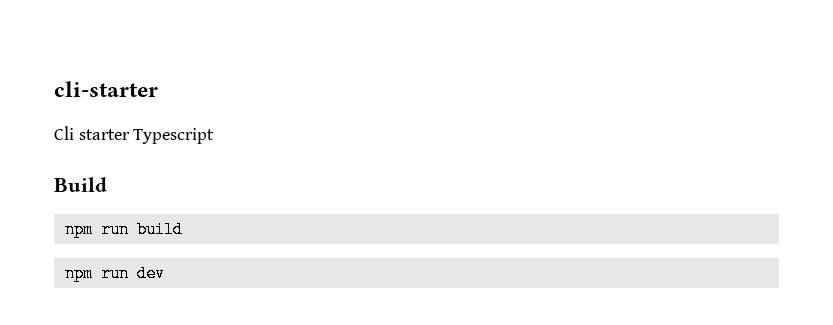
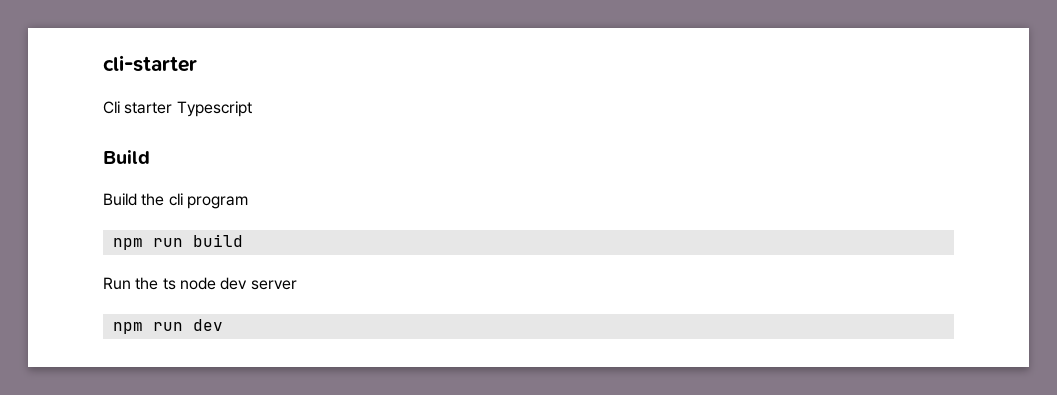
(107, 184) none -> [103,193,248,209] // Build the cli program
(183, 229) none -> [103,277,297,290] // Run the ts node dev server

